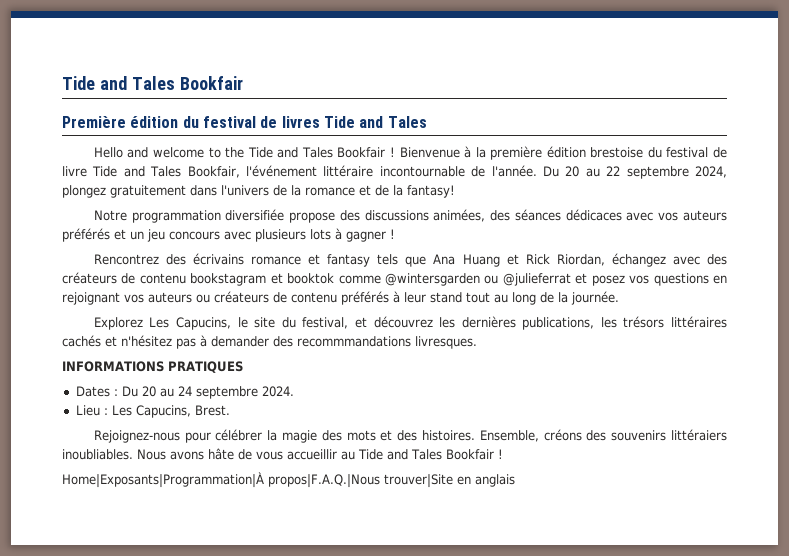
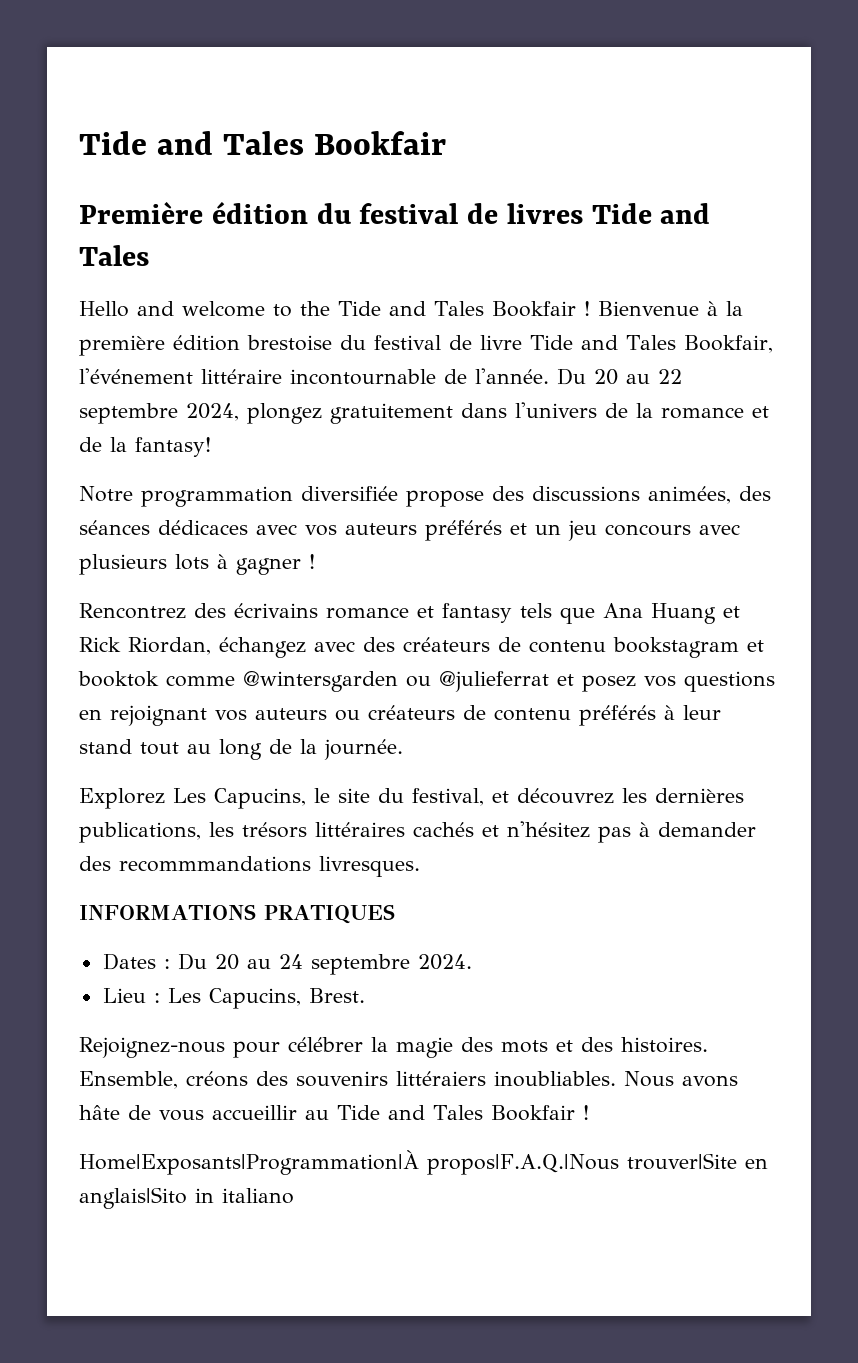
[474,474,515,487] anglais -> [79,1187,294,1209] anglais|Sito in italiano

